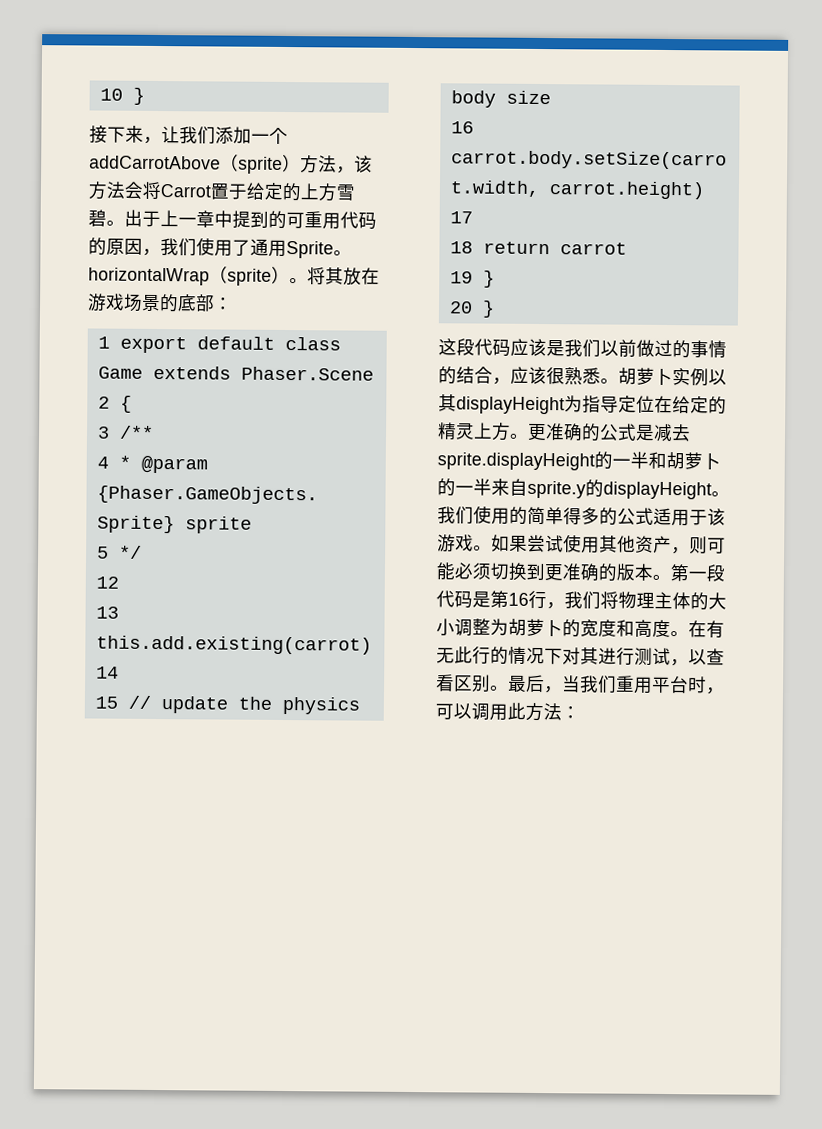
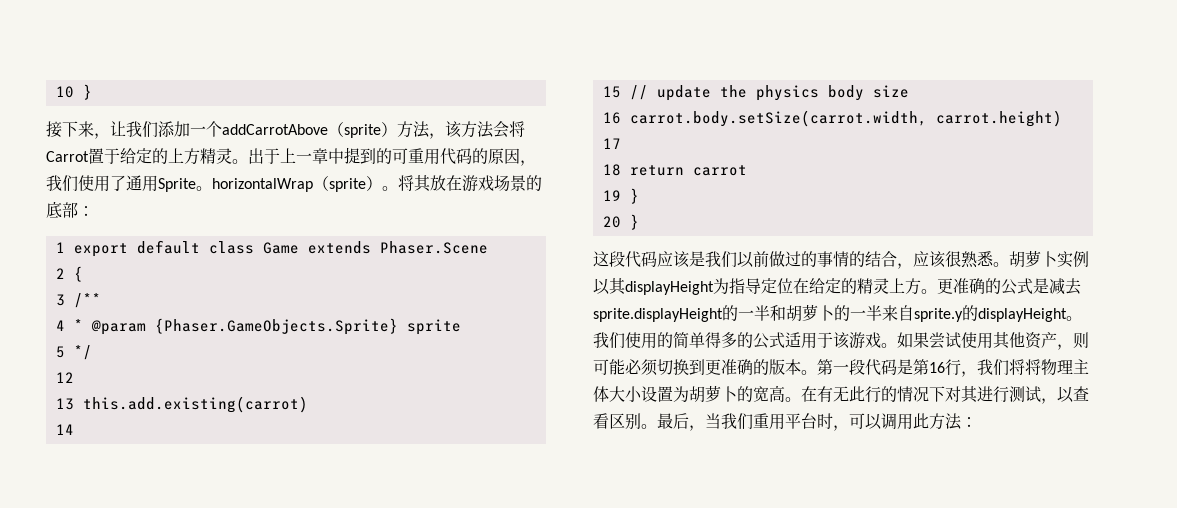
[336,184,355,201] [88,209,107,227] 雪碧 -> [200,148,232,164] 精灵
(619, 600) none -> [1025,359,1041,375] 将
[690,592,727,611] [436,618,491,637] 的大小调整 -> [609,386,673,402] 大小设置
[598,619,671,638] 度和高度 -> [769,385,785,402] 高

